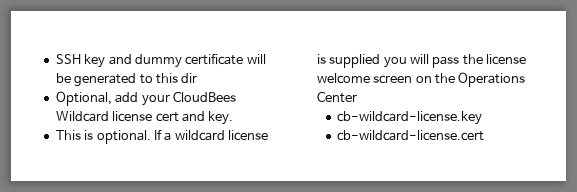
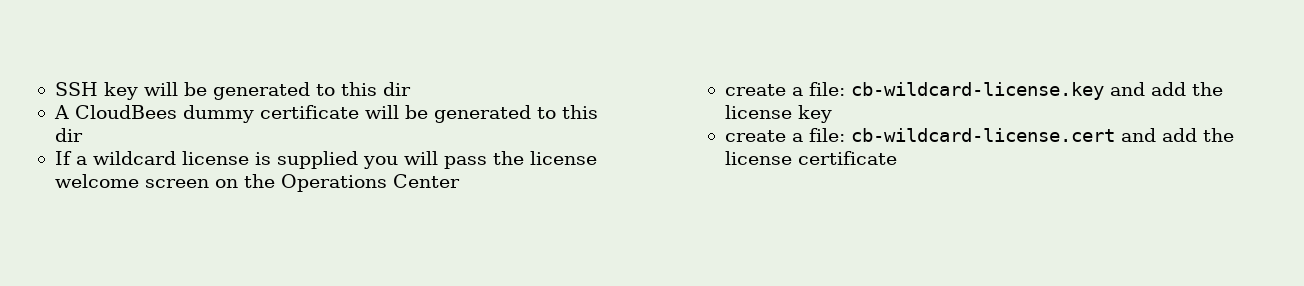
[108,54,132,65] and -> [143,82,411,100] [53,105,177,119] will be generated to this dir // A CloudBees
[55,91,236,106] [55,111,234,125] [55,130,151,144] Optional, add your CloudBees Wildcard license cert and key. // This is optional. -> (83, 135) none
[337,111,483,125] [337,130,485,141] cb-wildcard-license.key // cb-wildcard-license.cert -> [724,82,1223,100] [724,105,832,123] [724,128,1234,142] [724,151,897,165] create a file: cb-wildcard-license.key and add the license key // create a file: cb-wildcard-license.cert and add the license certificate

